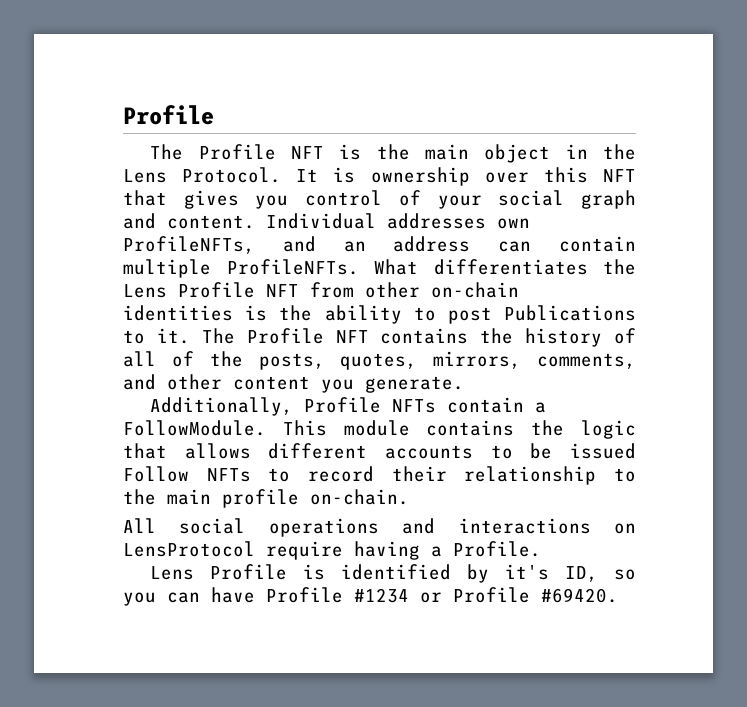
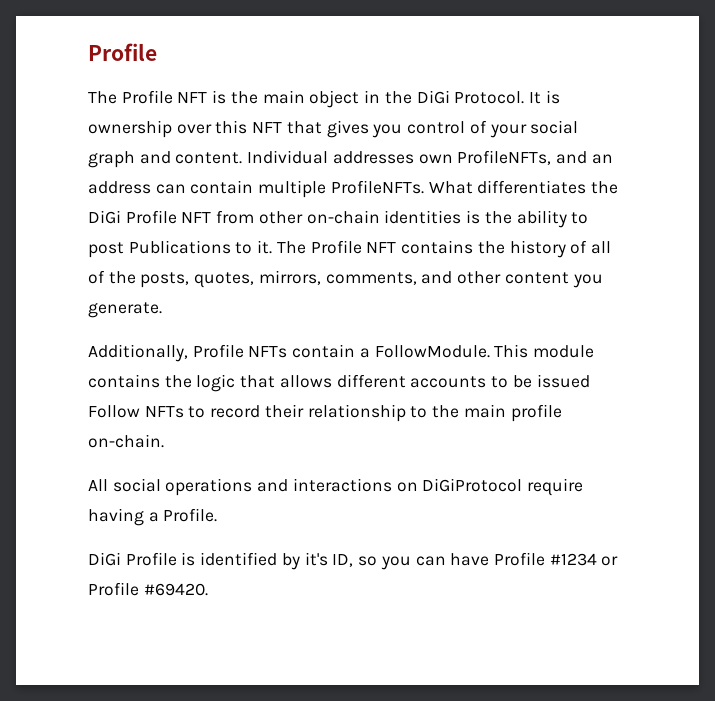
[123,169,167,183] Lens -> [416,90,450,104] DiGi
[123,284,167,298] Lens -> [88,210,121,224] DiGi
[123,541,255,557] LensProtocol -> [422,478,523,492] DiGiProtocol
[150,566,195,580] Lens -> [88,552,121,566] DiGi

